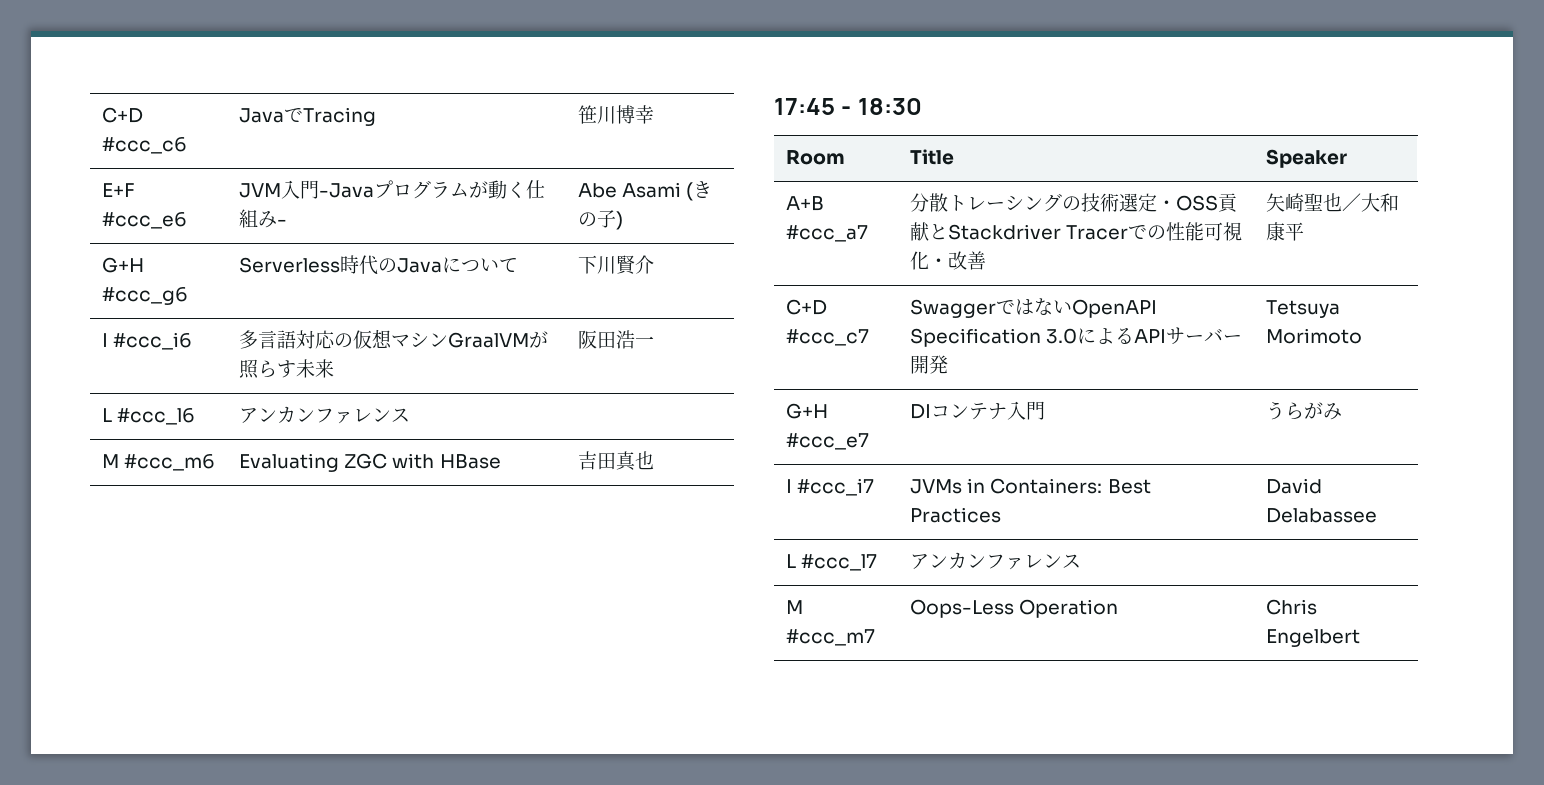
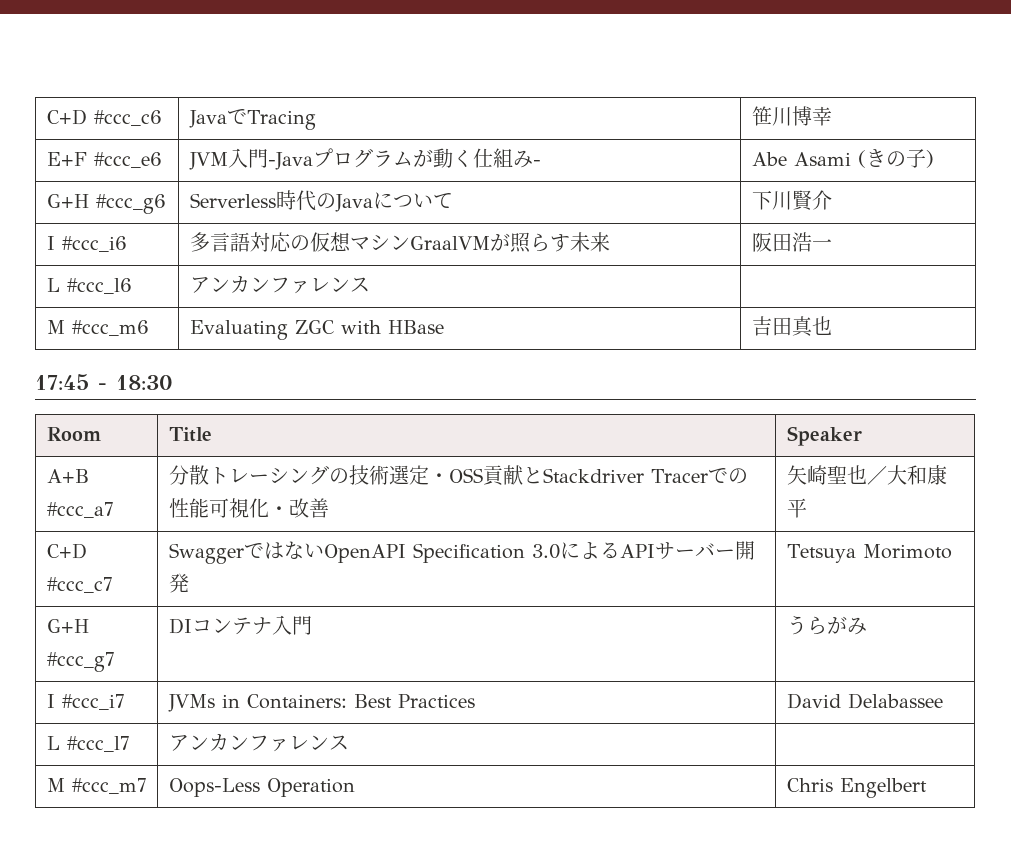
[786,433,870,450] #ccc_e7 -> [46,652,114,672] #ccc_g7

